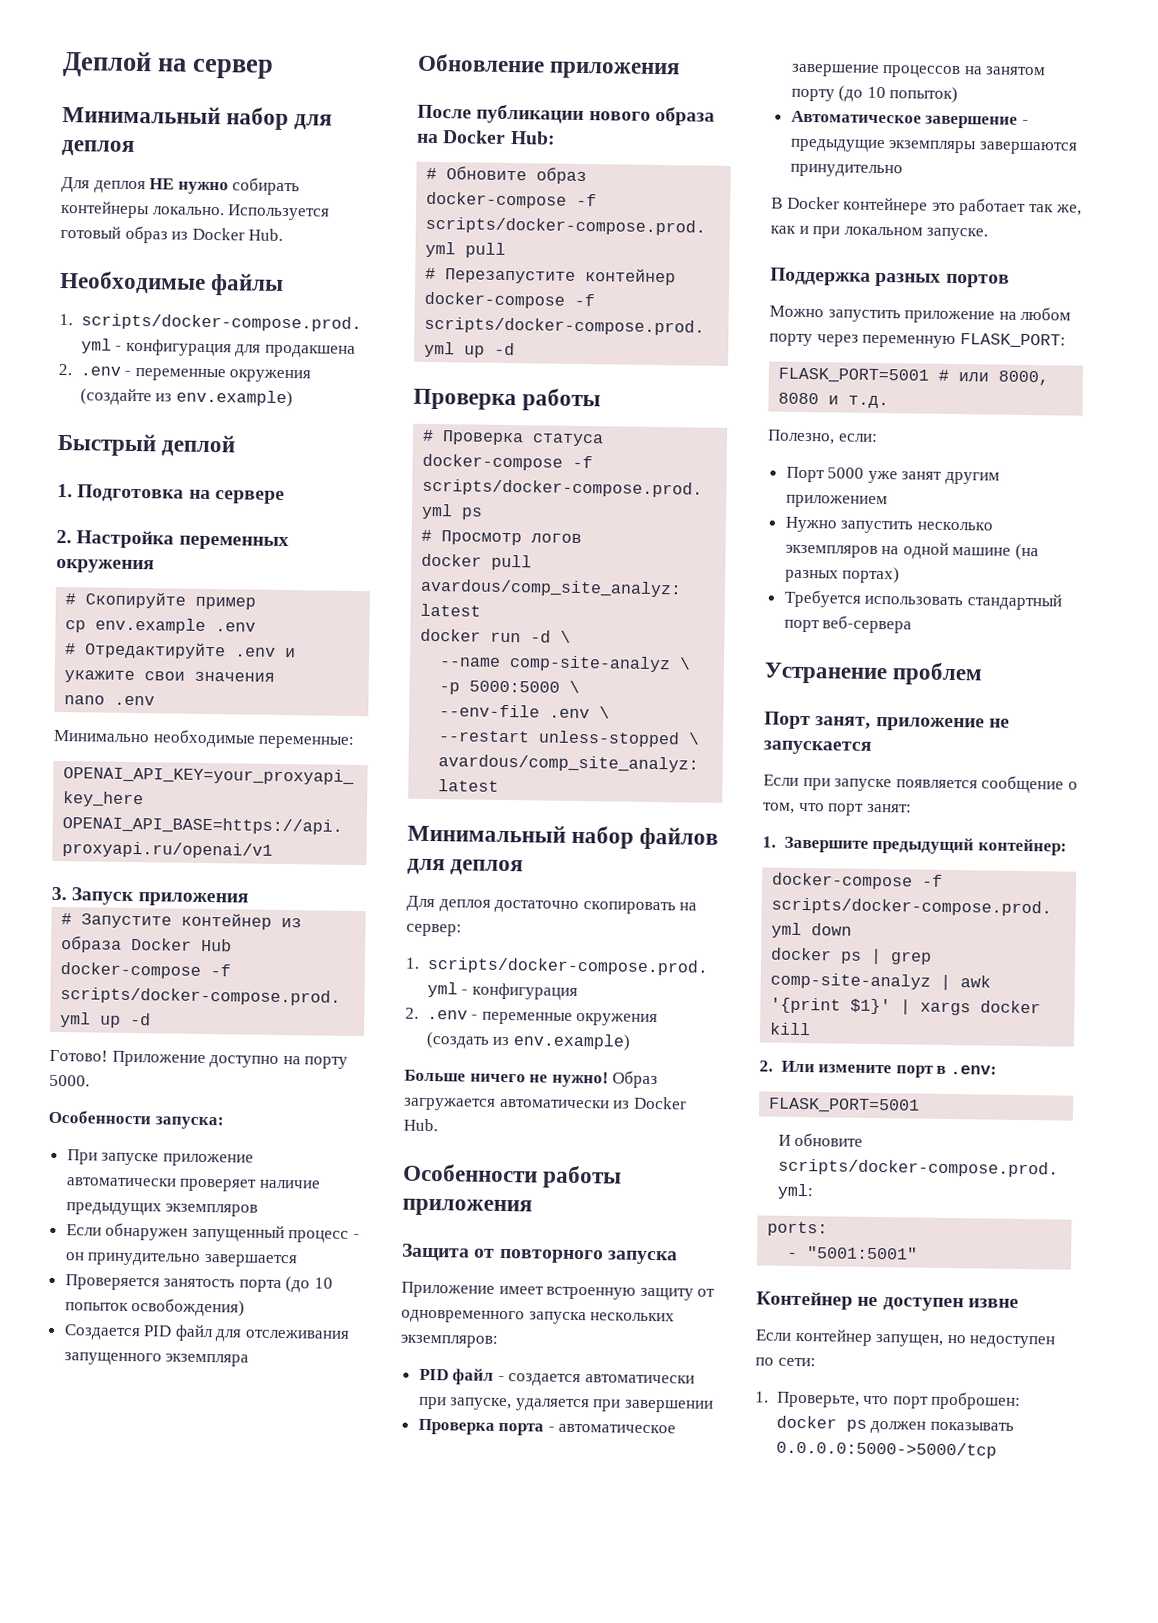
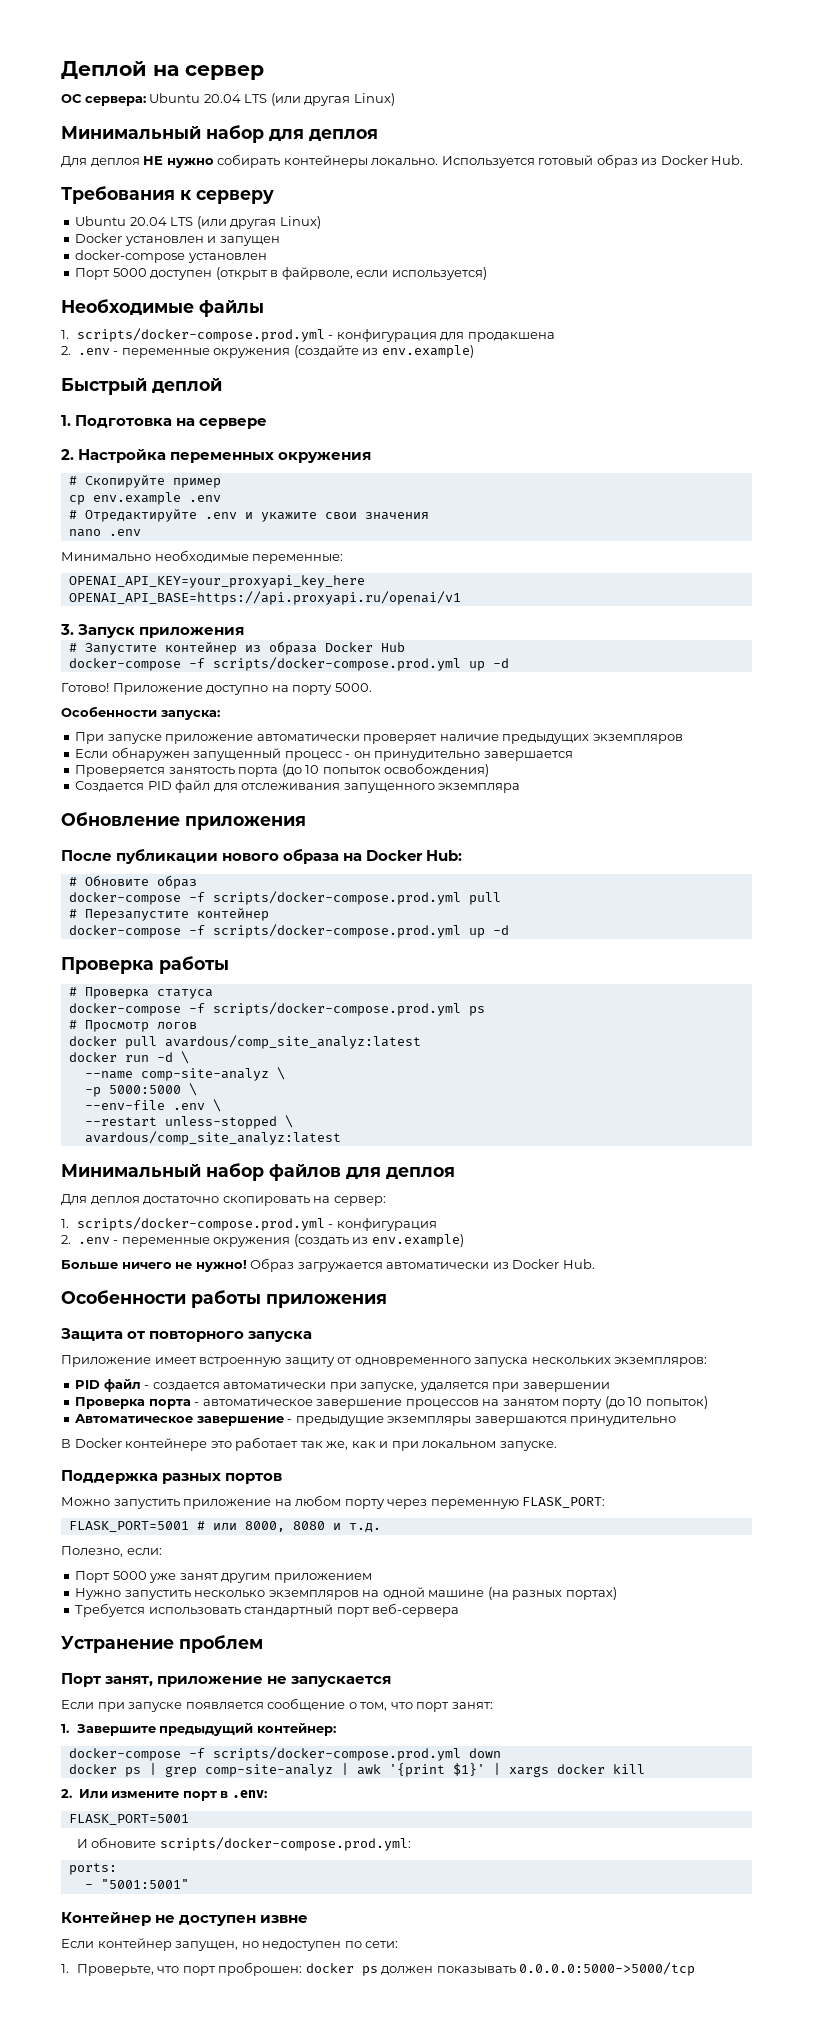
(275, 68) none -> [61,93,395,106] // ОС сервера: Ubuntu 20.04 LTS (или другая Linux)
(284, 234) none -> [61,186,274,204] [75,216,321,229] [75,233,280,246] [75,250,267,263] [75,267,487,280] // Требования к серверу // Ubuntu 20.04 LTS (или другая Linux) // Docker установлен и запущен // docker-compose установлен // Порт 5000 доступен (открыт в файрволе, если используется)

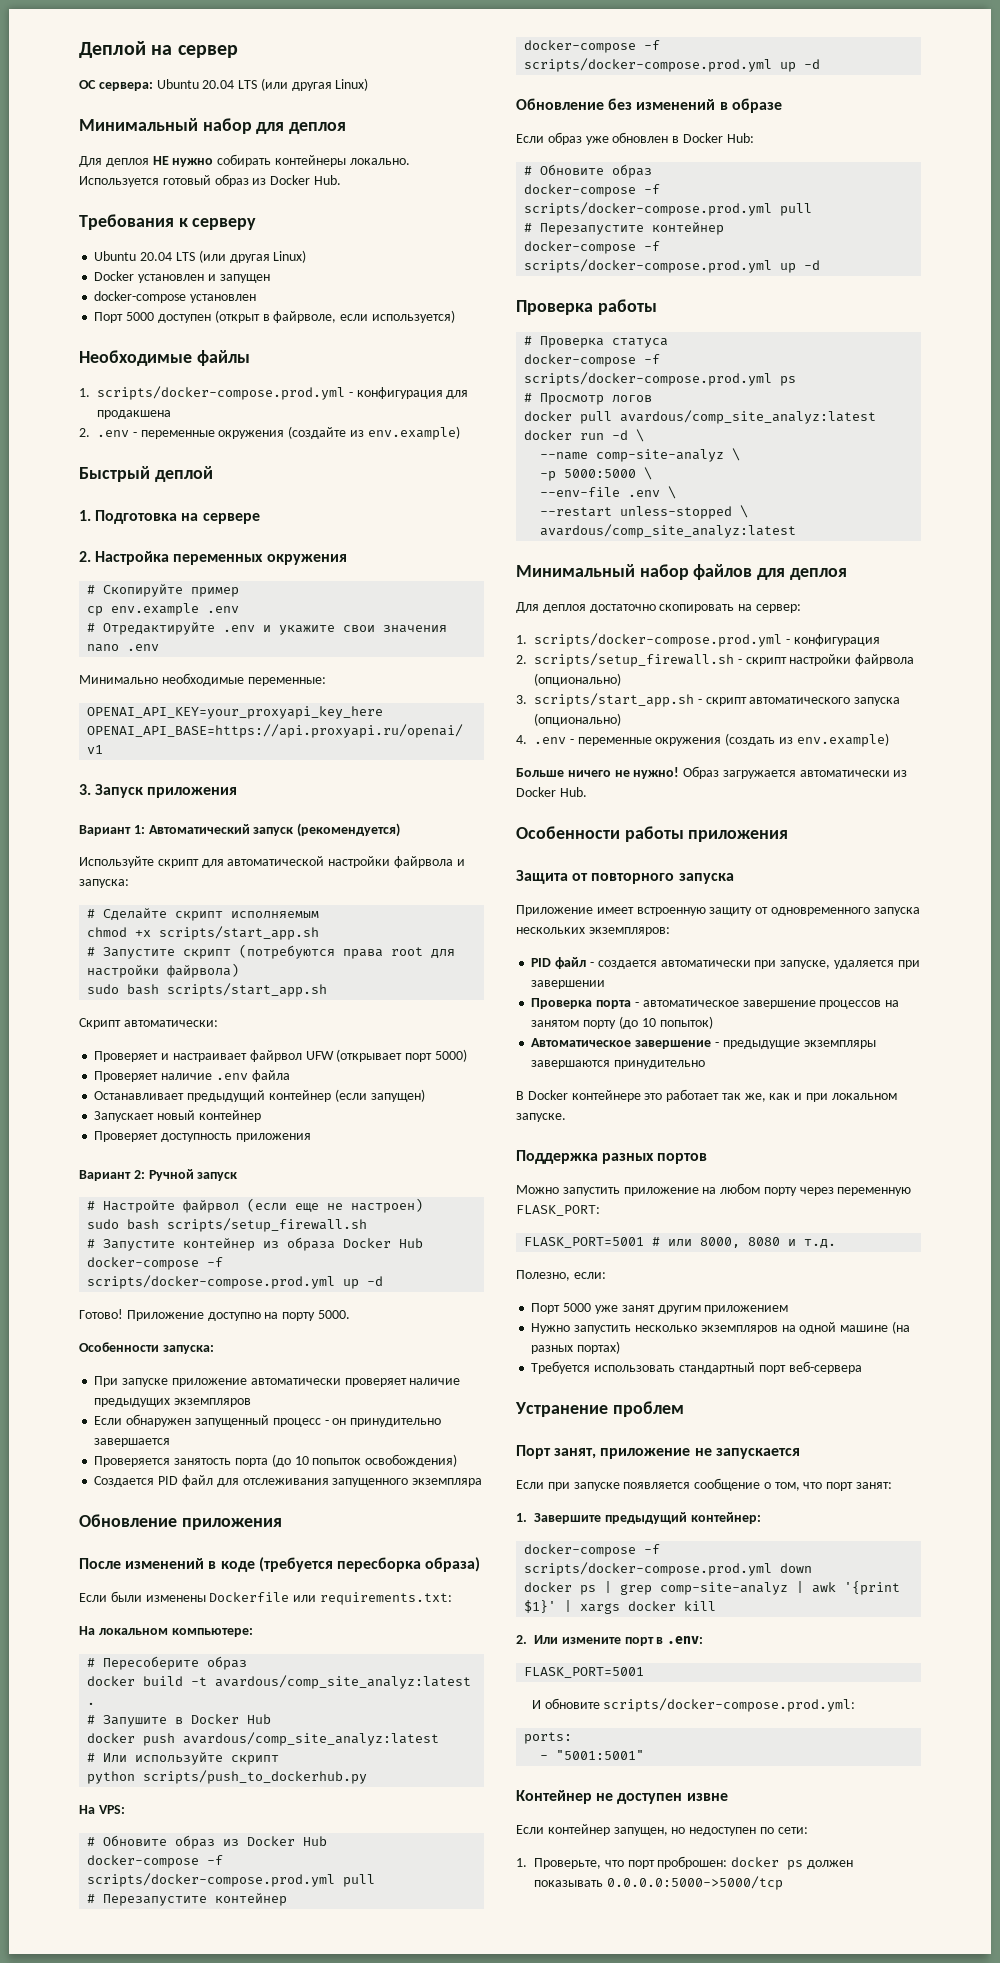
(245, 632) none -> [79,823,401,837] [79,856,465,868] [79,879,129,888] [87,908,320,921] [87,926,320,940] [87,944,456,959] [87,963,240,978] [87,983,328,997] [79,1018,218,1029] [94,1049,467,1062] [94,1070,290,1082] [94,1089,425,1102] [94,1110,261,1122] [94,1131,311,1142] [79,1169,238,1181] [87,1198,424,1213] [87,1218,368,1232] // Вариант 1: Автоматический запуск (рекомендуется) // Используйте скрипт для автоматической настройки файрвола и запуска: // # Сделайте скрипт исполняемым // chmod +x scripts/start_app.sh // # Запустите скрипт (потребуются права root для настройки файрвола) // sudo bash scripts/start_app.sh // Скрипт автоматически: // Проверяет и настраивает файрвол UFW (открывает порт 5000) // Проверяет наличие .env файла // Останавливает предыдущий контейнер (если запущен) // Запускает новый контейнер // Проверяет доступность приложения // Вариант 2: Ручной запуск // # Настройте файрвол (если еще не настроен) // sudo bash scripts/setup_firewall.sh
[116,849,363,864] публикации нового образа на -> [125,1557,481,1572] [79,1591,452,1605] [79,1626,253,1637] [87,1656,248,1670] [87,1675,472,1689] [87,1702,96,1705] [87,1714,272,1727] [87,1732,440,1746] [87,1752,280,1765] [87,1770,368,1784] [79,1805,125,1814] [87,1835,328,1849] [87,1855,224,1868] [87,1873,376,1887] [87,1893,288,1906] [524,40,661,53] [524,58,821,72] [516,98,782,113] [516,132,680,145] изменений в коде (требуется пересборка образа) // Если были изменены Dockerfile или requirements.txt: // На локальном компьютере: // # Пересоберите образ // docker build -t avardous/comp_site_analyz:latest . // # Запушите в Docker Hub // docker push avardous/comp_site_analyz:latest // # Или используйте скрипт // python scripts/push_to_dockerhub.py // На VPS: // # Обновите образ из Docker Hub // docker-compose -f scripts/docker-compose.prod.yml pull // # Перезапустите контейнер // docker-compose -f scripts/docker-compose.prod.yml up -d // Обновление без изменений в образе // Если образ уже обновлен в
(71, 1239) none -> [534,653,915,667] [534,673,621,686] [516,693,901,707] [534,713,621,726] [516,735,527,744] scripts/setup_firewall.sh - скрипт настройки файрвола (опционально) // 3. scripts/start_app.sh - скрипт автоматического запуска (опционально) // 4.

